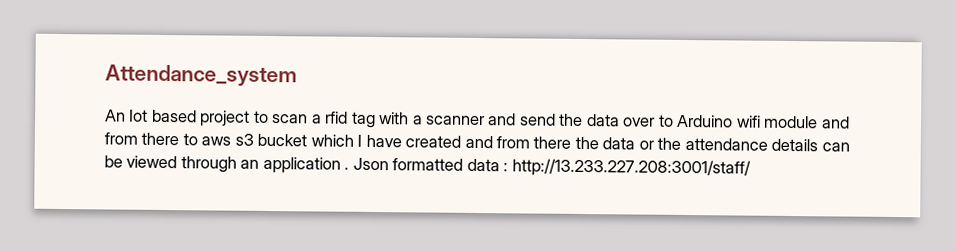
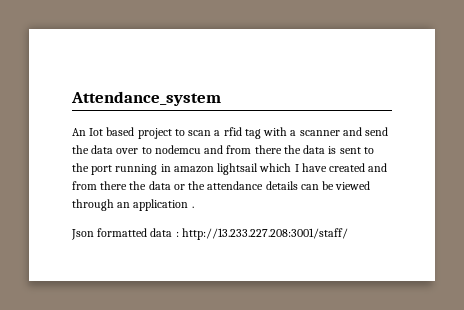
[676,114,850,129] [104,132,308,147] Arduino wifi module and from there to aws s3 bucket -> [154,145,374,154] [72,163,259,175] nodemcu and from there the data is sent to the port running in amazon lightsail
(350, 168) none -> (194, 207) //

